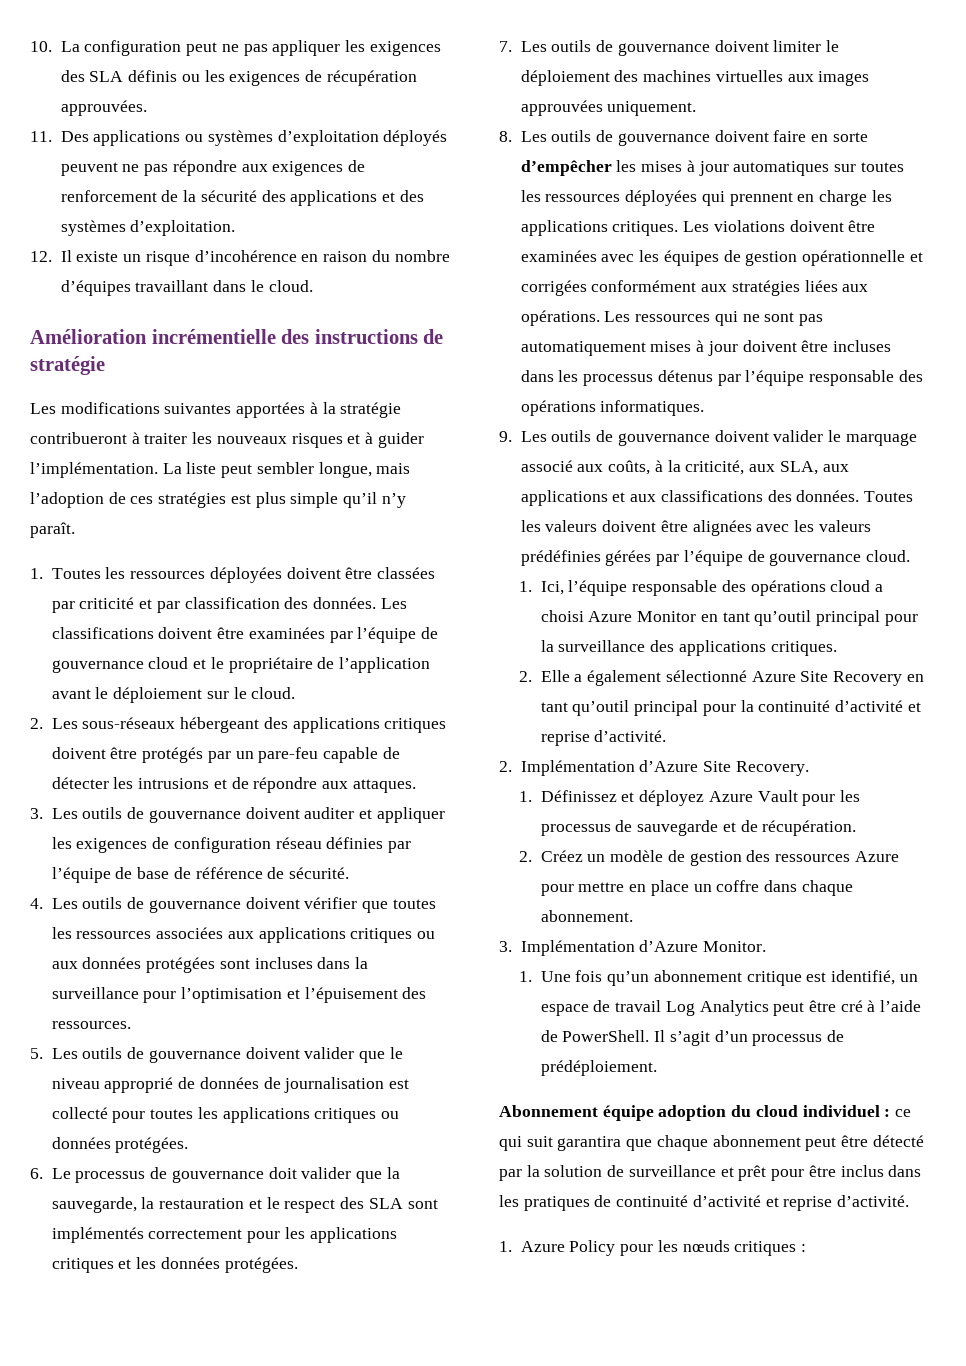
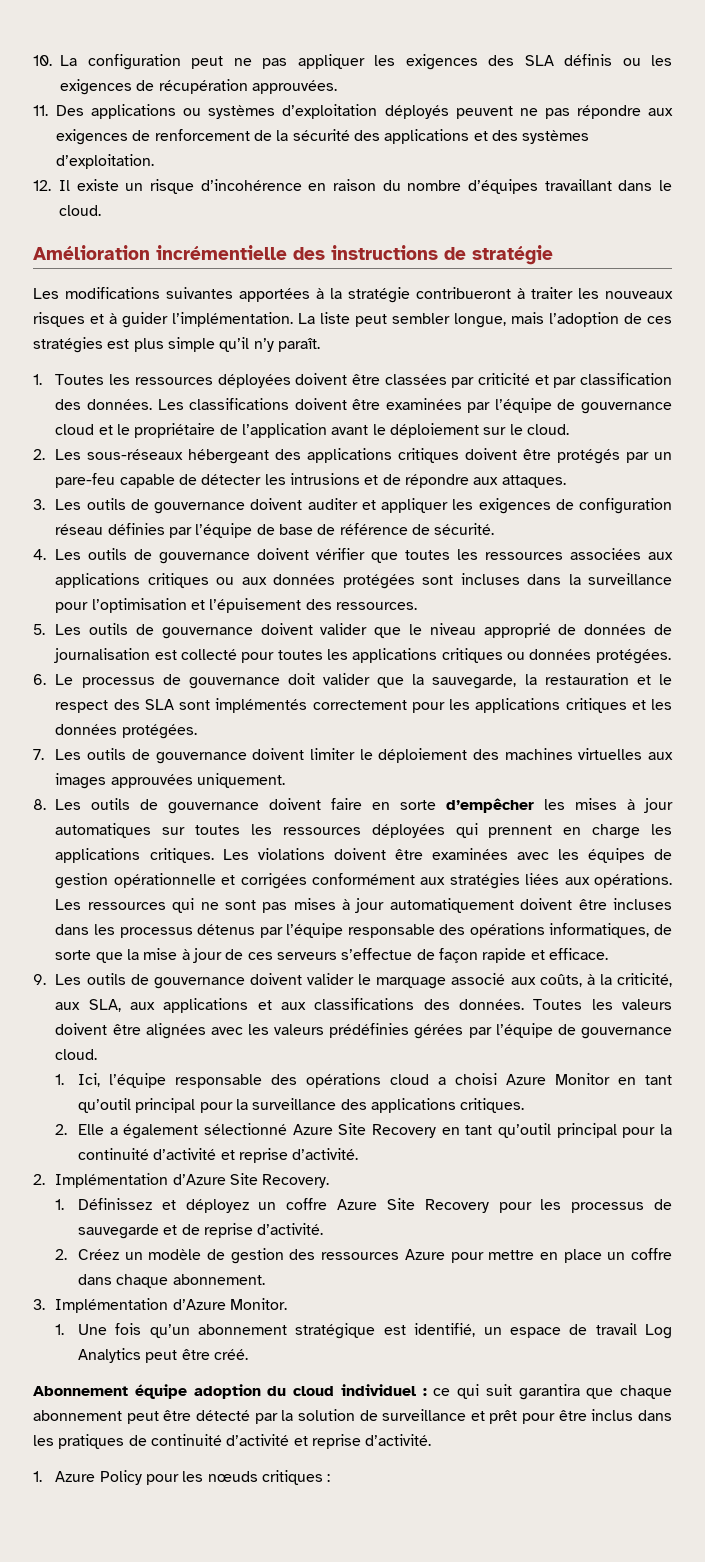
[520,340,738,356] automatiquement mises à jour -> [293,898,514,913] mises à jour automatiquement
[600,400,705,416] informatiques. -> [549,923,672,938] [55,948,608,963] informatiques, de sorte que la mise à jour de ces serveurs s’effectue de façon rapide et efficace.
[708,790,798,802] Azure Vault -> [258,1198,489,1213] un coffre Azure Site Recovery
[762,820,857,836] récupération. -> [203,1223,324,1238] reprise d’activité.
[746,971,802,986] critique -> [295,1323,376,1339] stratégique
[840,1000,922,1012] [540,1030,844,1046] [540,1060,657,1076] cré à l’aide de PowerShell. Il s’agit d’un processus de prédéploiement. -> [213,1349,248,1360] créé.

